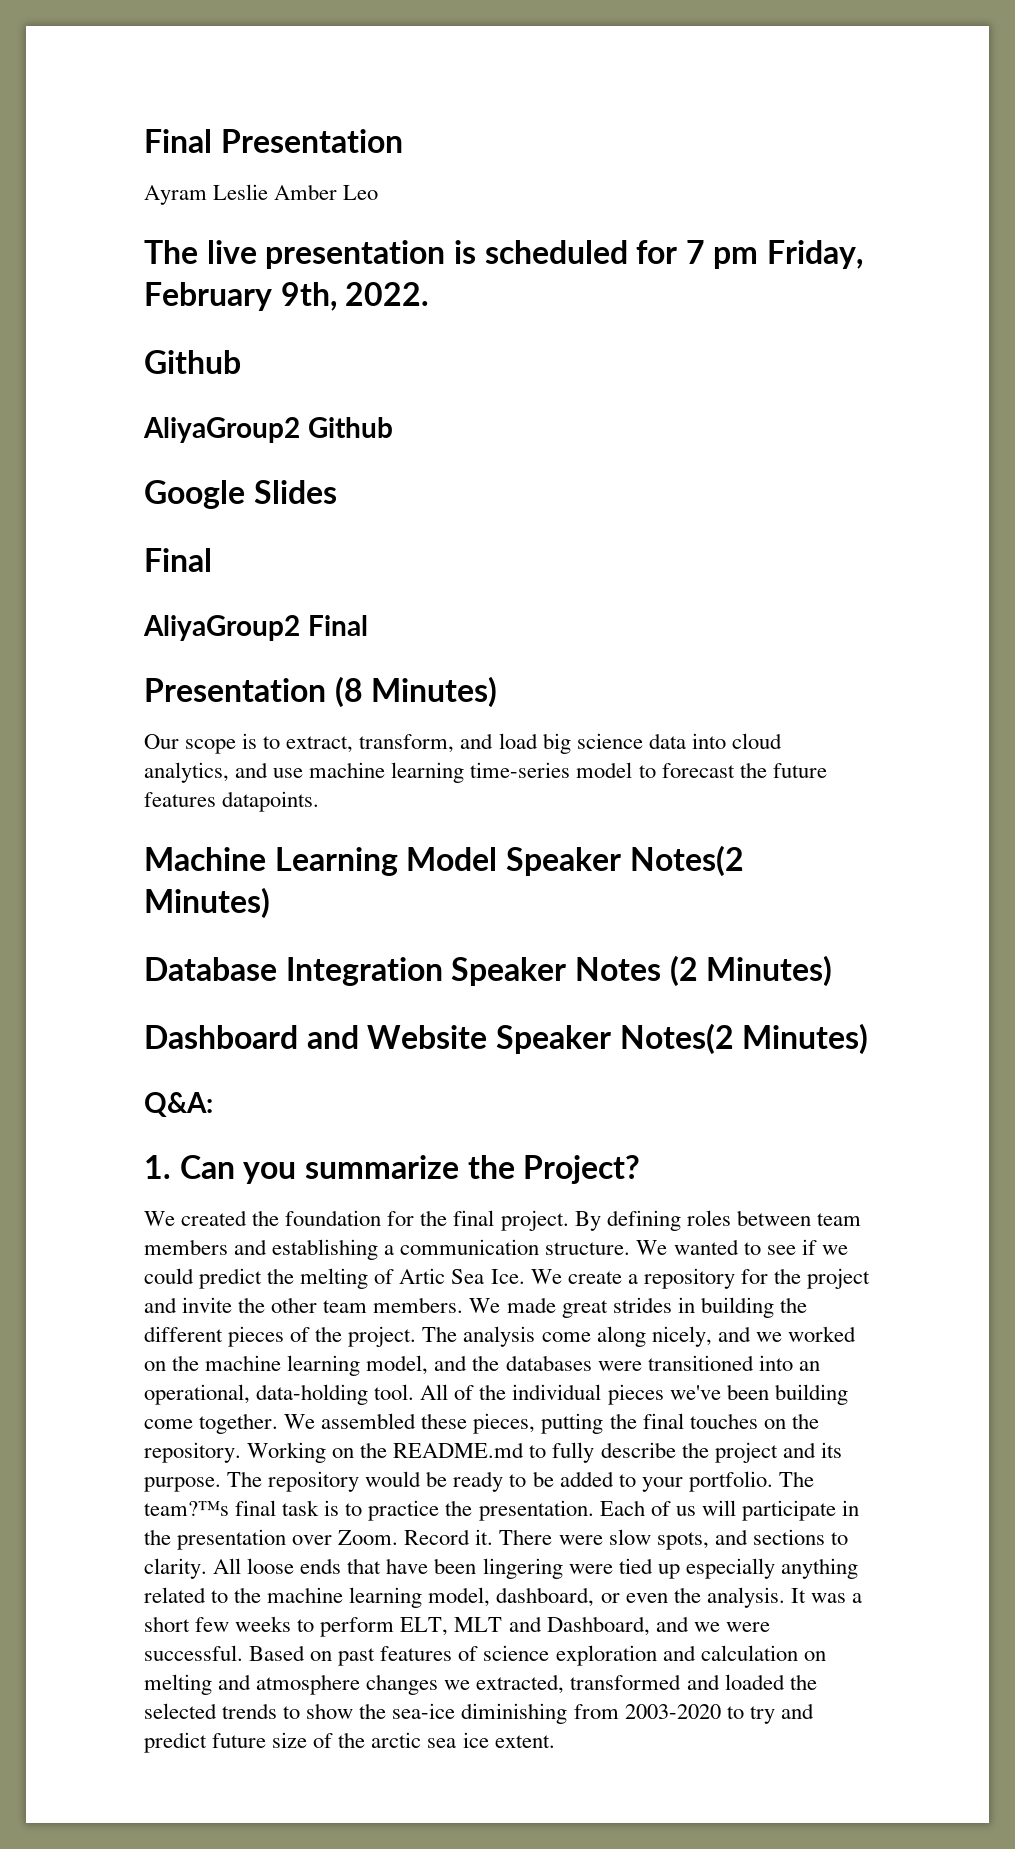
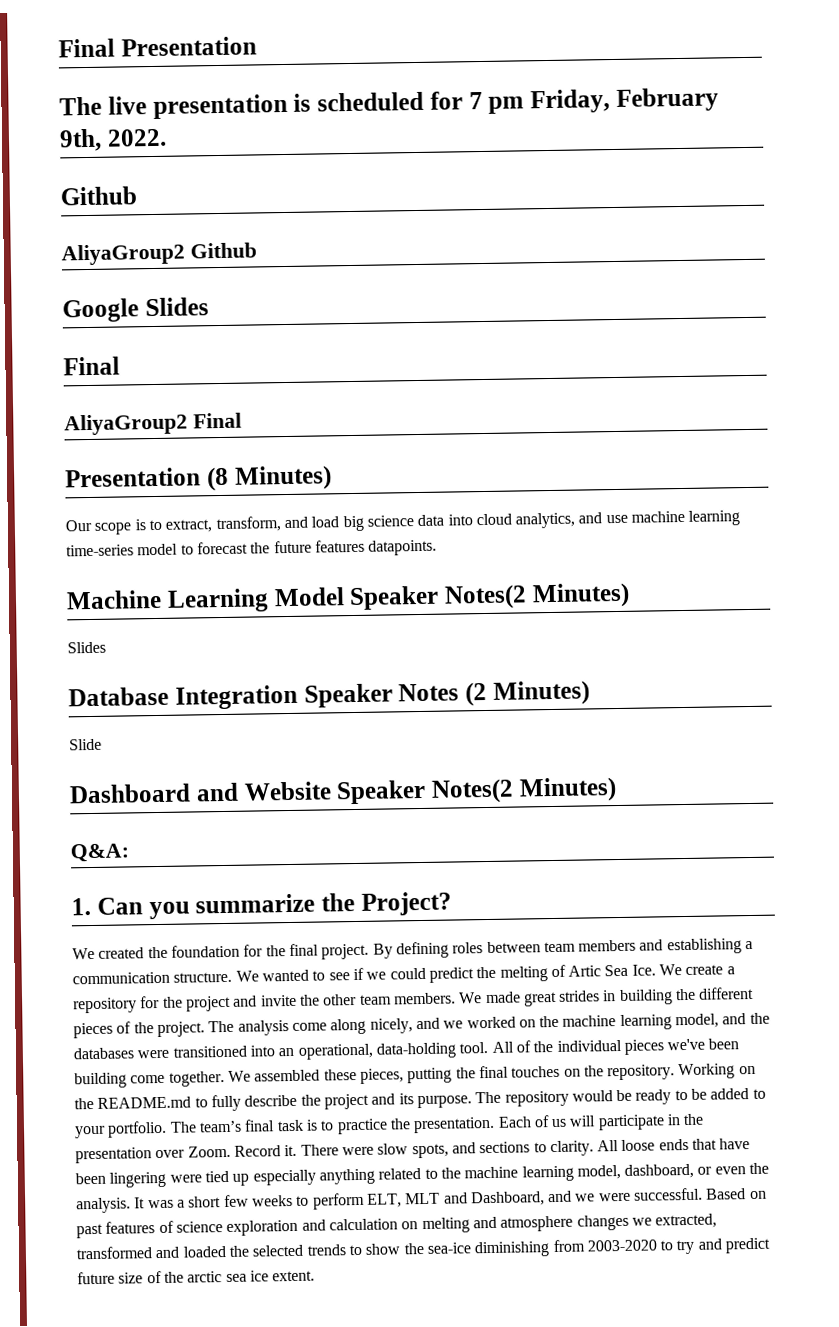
[144,184,379,205] // Ayram Leslie Amber Leo -> (257, 46) none
(270, 903) none -> [67,641,106,654] // Slides
(833, 971) none -> [69,738,102,751] // Slide
[144,1501,229,1516] team?™s -> [198,1120,242,1133] team’s

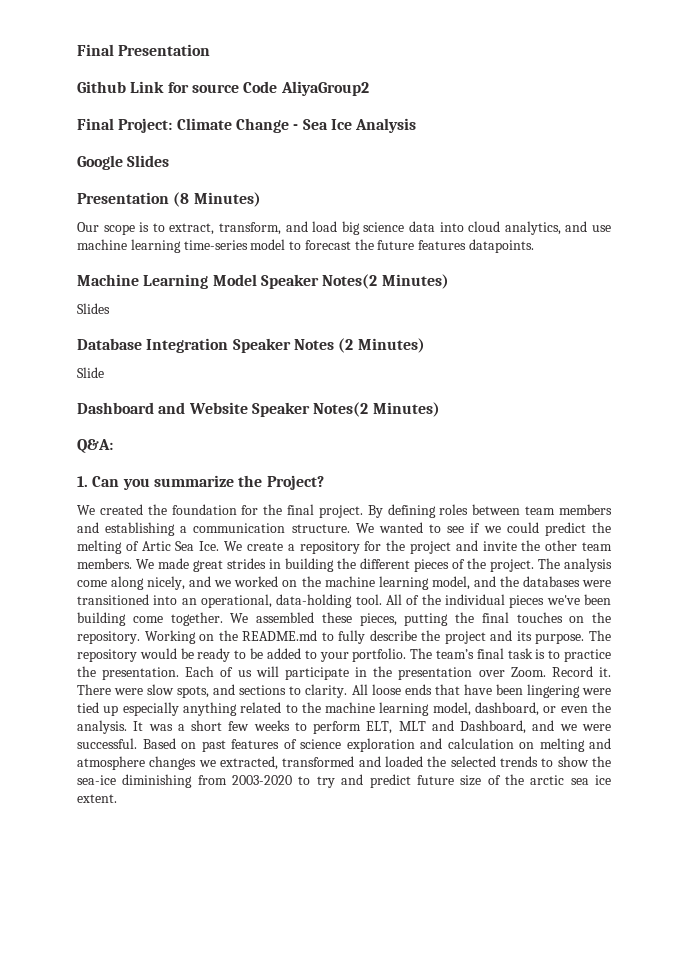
[59,87,719,119] [59,128,167,152] [60,186,137,206] [61,242,257,266] The live presentation is scheduled for 7 pm Friday, February 9th, 2022. // Github // AliyaGroup2 Github -> [77,81,369,96] [77,118,417,133] Github Link for source Code AliyaGroup2 // Final Project: Climate Change - Sea Ice Analysis
[63,356,120,376] [64,412,242,436] // Final // AliyaGroup2 Final -> (170, 161) none

